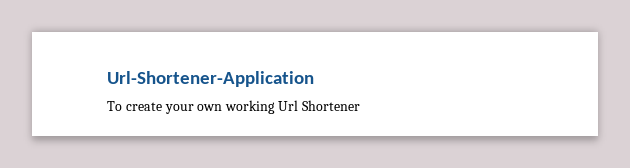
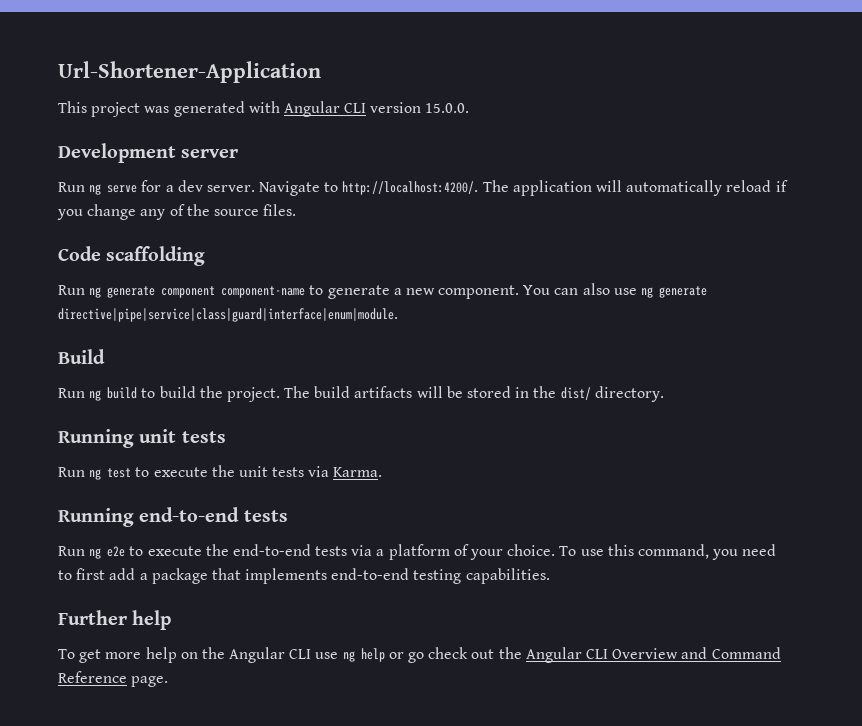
[107,100,360,114] To create your own working Url Shortener -> [58,101,470,117] [58,143,239,163] [58,180,788,196] [57,204,297,220] [58,246,206,266] [58,283,708,299] [58,308,398,322] [58,349,105,364] [58,386,664,402] [58,429,226,448] [58,465,383,480] [58,507,288,527] [58,544,777,560] [58,568,550,584] [58,610,172,630] [58,647,781,663] [58,671,169,687] This project was generated with Angular CLI version 15.0.0. // Development server // Run ng serve for a dev server. Navigate to http://localhost:4200/. The application will automatically reload if you change any of the source files. // Code scaffolding // Run ng generate component component-name to generate a new component. You can also use ng generate directive|pipe|service|class|guard|interface|enum|module. // Build // Run ng build to build the project. The build artifacts will be stored in the dist/ directory. // Running unit tests // Run ng test to execute the unit tests via Karma. // Running end-to-end tests // Run ng e2e to execute the end-to-end tests via a platform of your choice. To use this command, you need to first add a package that implements end-to-end testing capabilities. // Further help // To get more help on the Angular CLI use ng help or go check out the Angular CLI Overview and Command Reference page.

